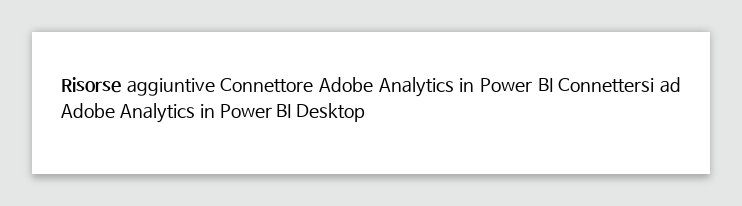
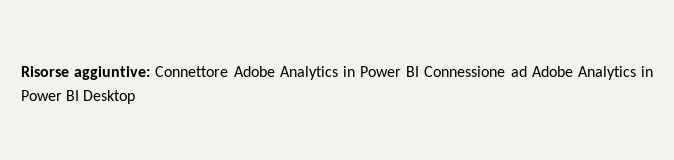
[126,78,215,96] aggiuntive -> [74,66,151,80] aggiuntive:
[558,78,655,93] Connettersi -> [424,66,506,77] Connessione

